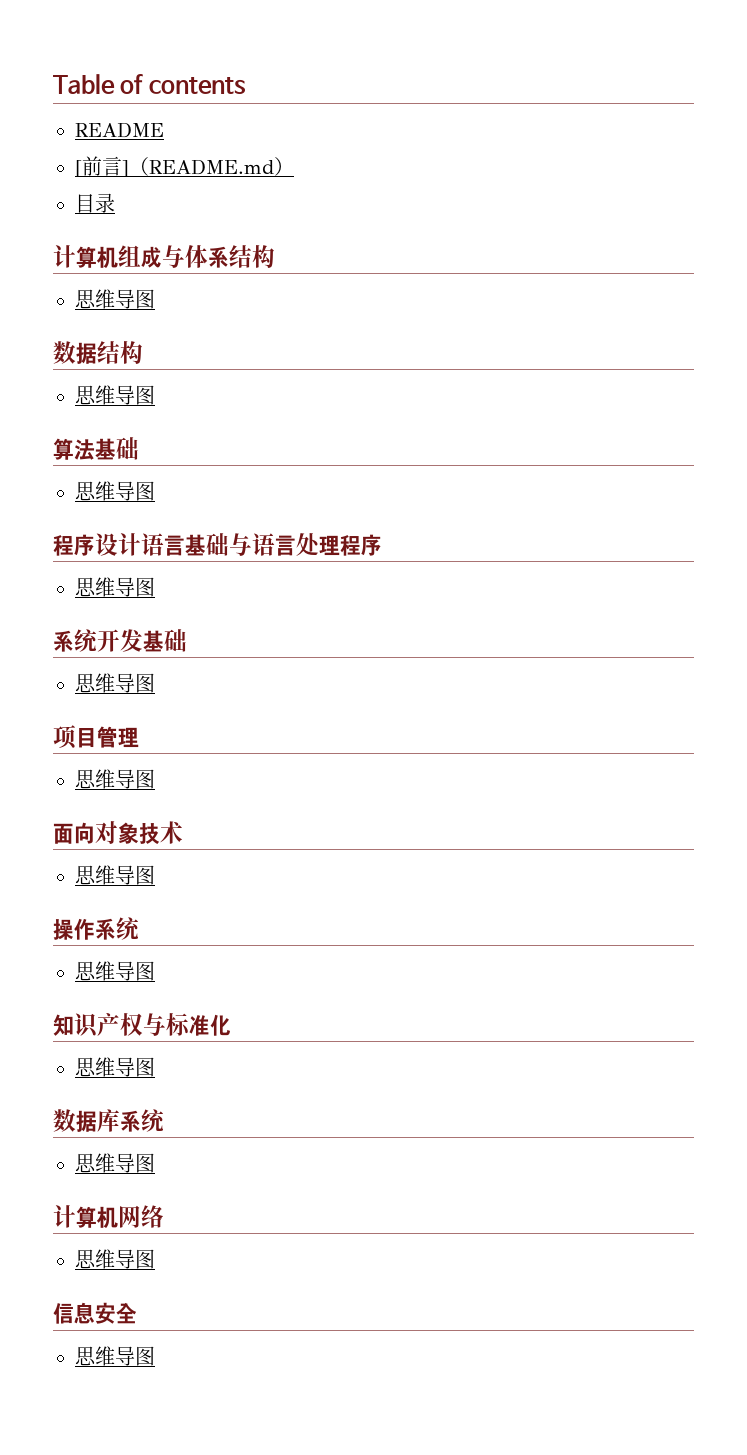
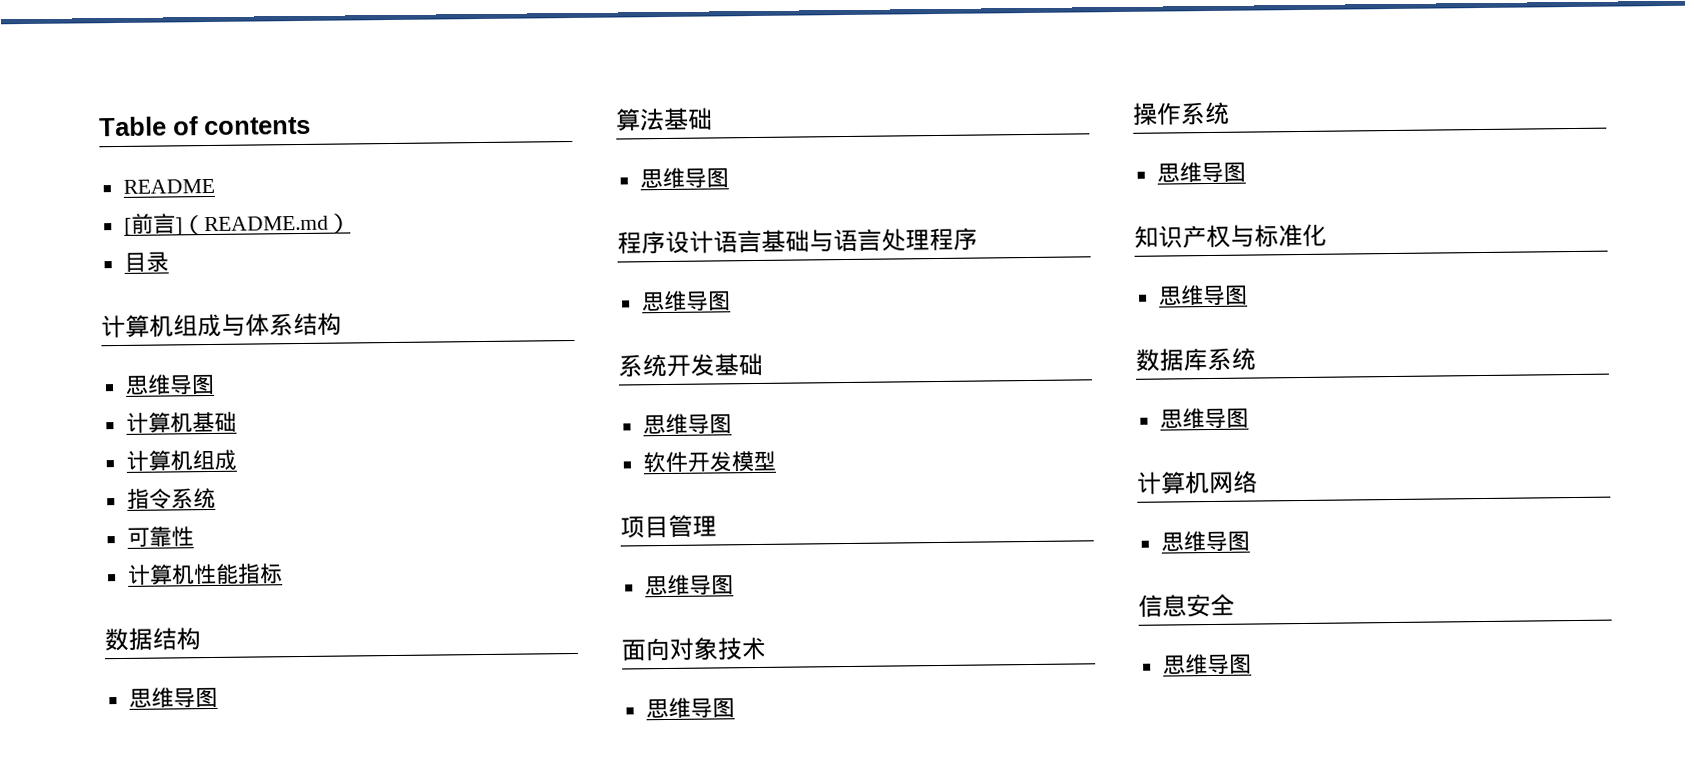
(155, 299) none -> [125,411,237,434] [125,449,237,472] [126,487,216,510] [126,526,194,547] [126,563,283,586] // 计算机基础 // 计算机组成 // 指令系统 // 可靠性 // 计算机性能指标
(155, 683) none -> [642,450,776,473] // 软件开发模型

